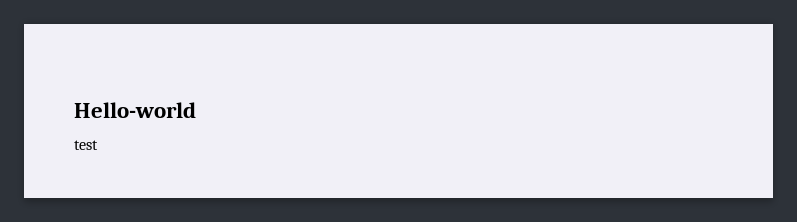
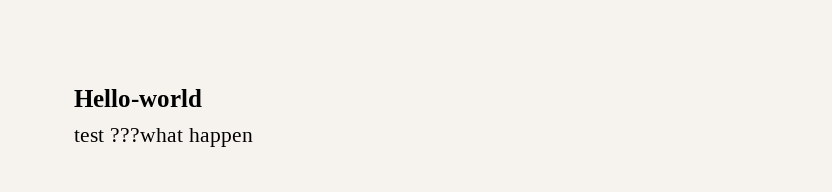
(98, 145) none -> [109,128,253,147] ???what happen

